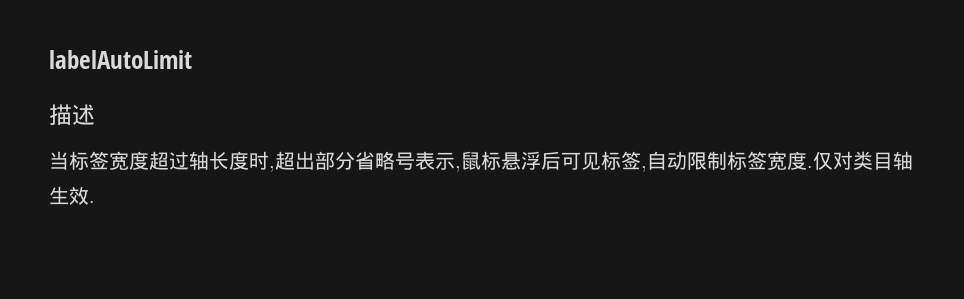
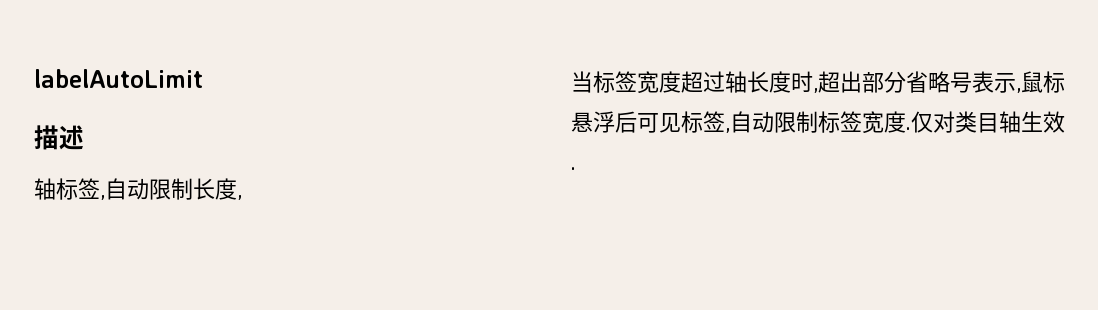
(95, 114) none -> [34,178,242,200] // 轴标签,自动限制长度,

